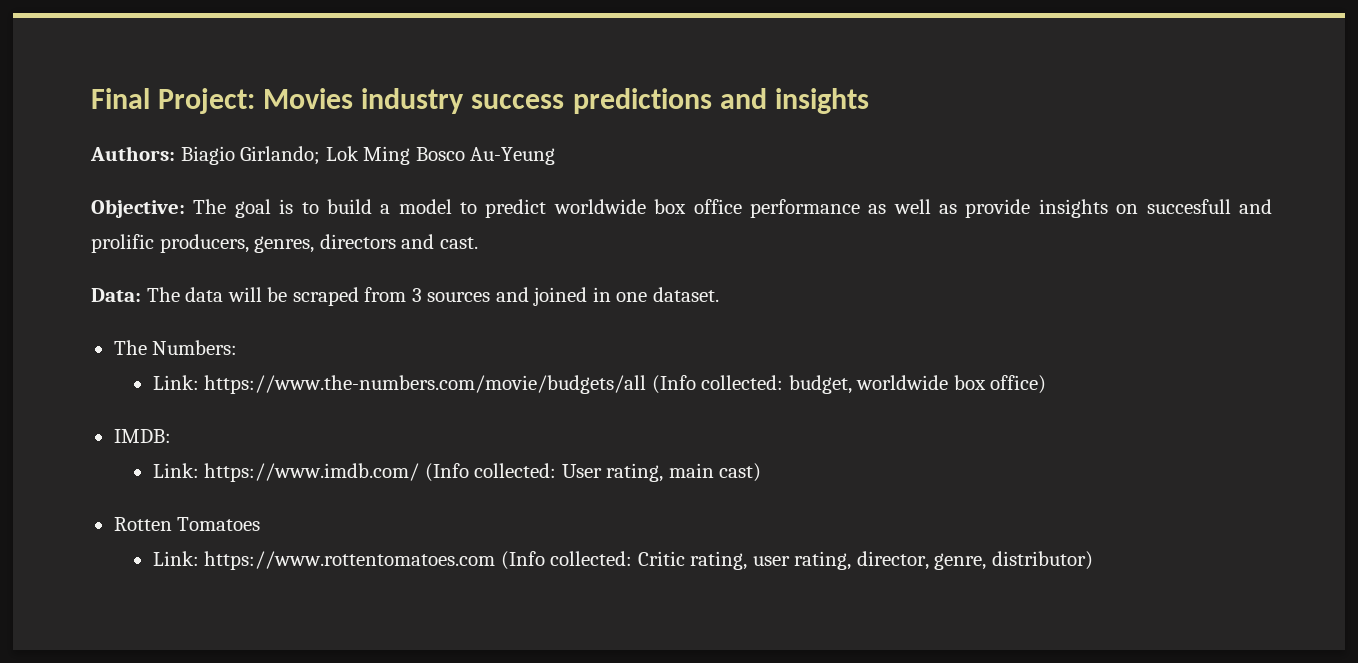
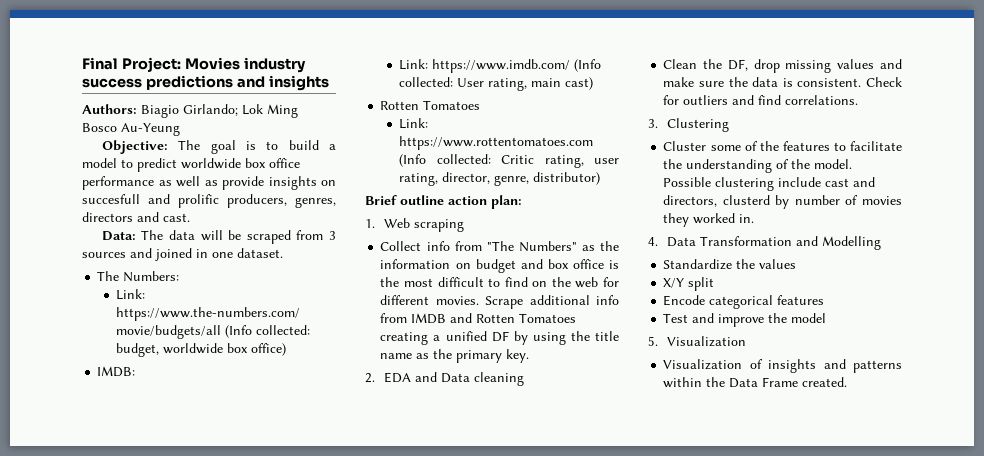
(1093, 560) none -> [365,195,522,209] [365,218,465,232] [380,241,619,252] [380,259,619,273] [380,277,619,288] [380,295,619,309] [380,313,577,324] [380,331,619,345] [380,349,530,363] [365,372,525,386] [663,59,902,73] [663,77,902,87] [663,95,859,105] [648,118,730,132] [663,141,902,151] [663,159,853,173] [663,177,876,191] [663,195,902,209] [663,213,755,227] [648,236,882,250] [663,259,797,270] [663,277,715,291] [663,295,825,309] [663,313,827,327] [648,336,747,347] [663,359,902,373] [663,377,848,388] // Brief outline action plan: // 1. Web scraping // Collect info from "The Numbers" as the information on budget and box office is the most difficult to find on the web for different movies. Scrape additional info from IMDB and Rotten Tomatoes creating a unified DF by using the title name as the primary key. // 2. EDA and Data cleaning // Clean the DF, drop missing values and make sure the data is consistent. Check for outliers and find correlations. // 3. Clustering // Cluster some of the features to facilitate the understanding of the model. Possible clustering include cast and directors, clusterd by number of movies they worked in. // 4. Data Transformation and Modelling // Standardize the values // X/Y split // Encode categorical features // Test and improve the model // 5. Visualization // Visualization of insights and patterns within the Data Frame created.

